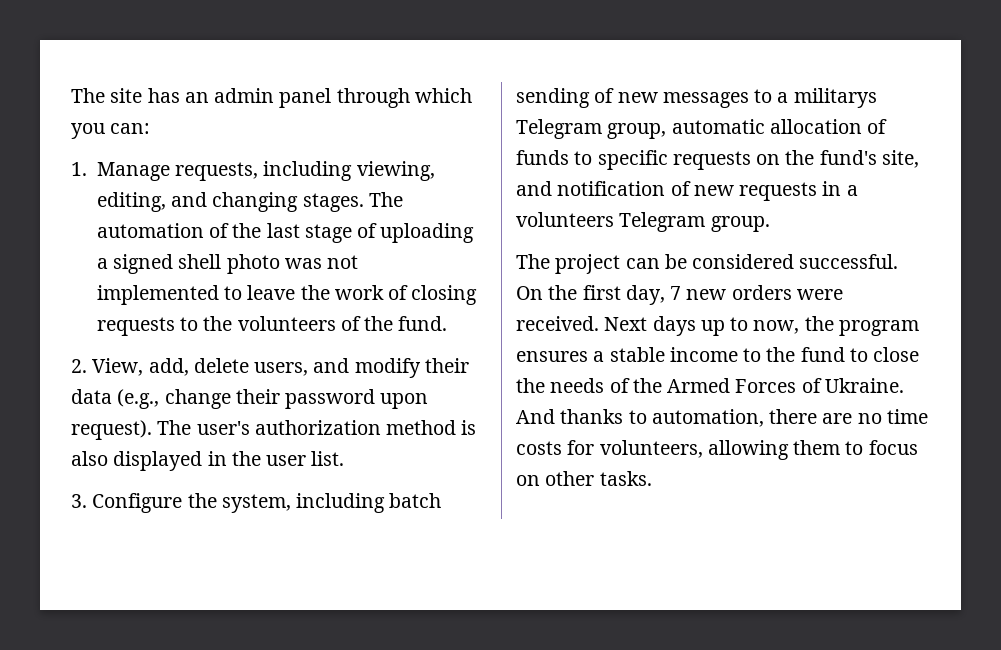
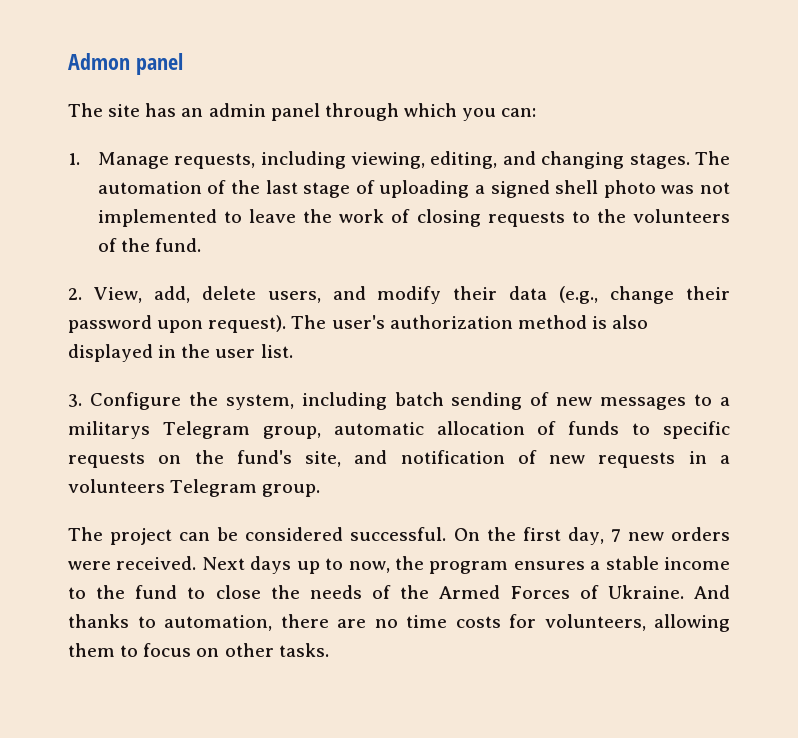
(71, 95) none -> [68,53,183,75] Admon panel //

